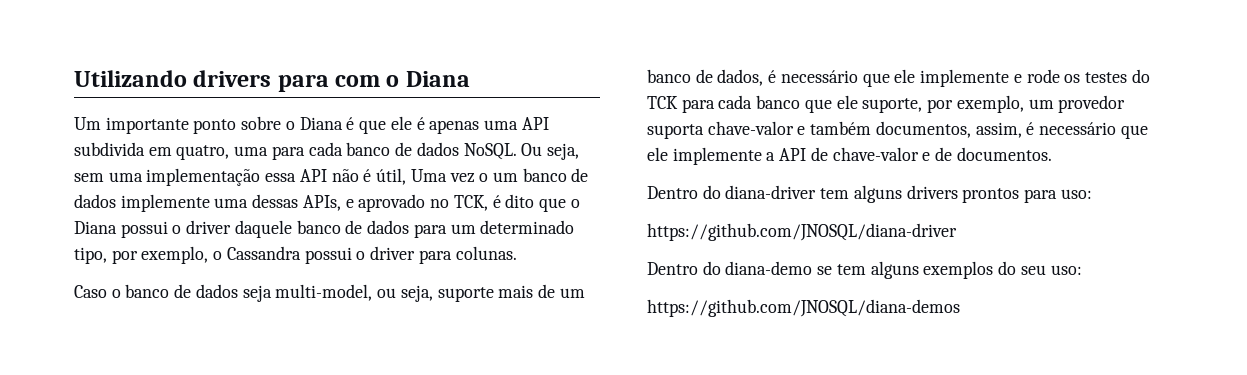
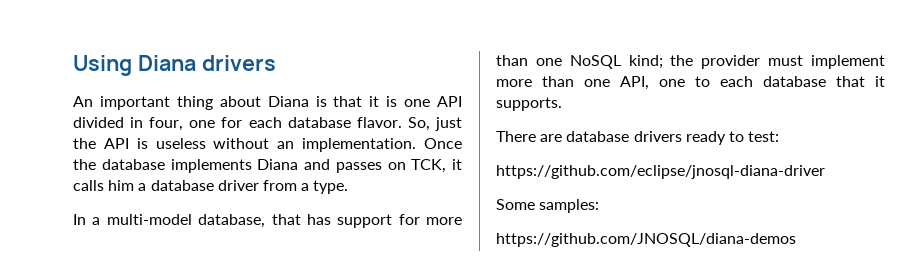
[74,70,470,92] [74,116,549,134] [74,142,579,160] [74,168,589,186] [74,194,580,212] [74,220,575,238] [74,246,517,264] [74,284,585,302] [647,69,1150,87] [647,95,1126,113] [647,121,1148,139] [647,147,1052,165] [647,185,1092,203] [647,223,957,241] [647,261,1082,279] Utilizando drivers para com o Diana // Um importante ponto sobre o Diana é que ele é apenas uma API subdivida em quatro, uma para cada banco de dados NoSQL. Ou seja, sem uma implementação essa API não é útil, Uma vez o um banco de dados implemente uma dessas APIs, e aprovado no TCK, é dito que o Diana possui o driver daquele banco de dados para um determinado tipo, por exemplo, o Cassandra possui o driver para colunas. // Caso o banco de dados seja multi-model, ou seja, suporte mais de um banco de dados, é necessário que ele implemente e rode os testes do TCK para cada banco que ele suporte, por exemplo, um provedor suporta chave-valor e também documentos, assim, é necessário que ele implemente a API de chave-valor e de documentos. // Dentro do diana-driver tem alguns drivers prontos para uso: // https://github.com/JNOSQL/diana-driver // Dentro do diana-demo se tem alguns exemplos do seu uso: -> [73,55,276,76] [73,96,462,110] [73,117,462,131] [73,138,462,152] [73,159,462,173] [73,180,349,194] [73,214,462,228] [496,55,885,69] [496,76,885,90] [496,97,562,111] [496,131,780,145] [496,165,825,179] [496,199,600,213] Using Diana drivers // An important thing about Diana is that it is one API divided in four, one for each database flavor. So, just the API is useless without an implementation. Once the database implements Diana and passes on TCK, it calls him a database driver from a type. // In a multi-model database, that has support for more than one NoSQL kind; the provider must implement more than one API, one to each database that it supports. // There are database drivers ready to test: // https://github.com/eclipse/jnosql-diana-driver // Some samples:

